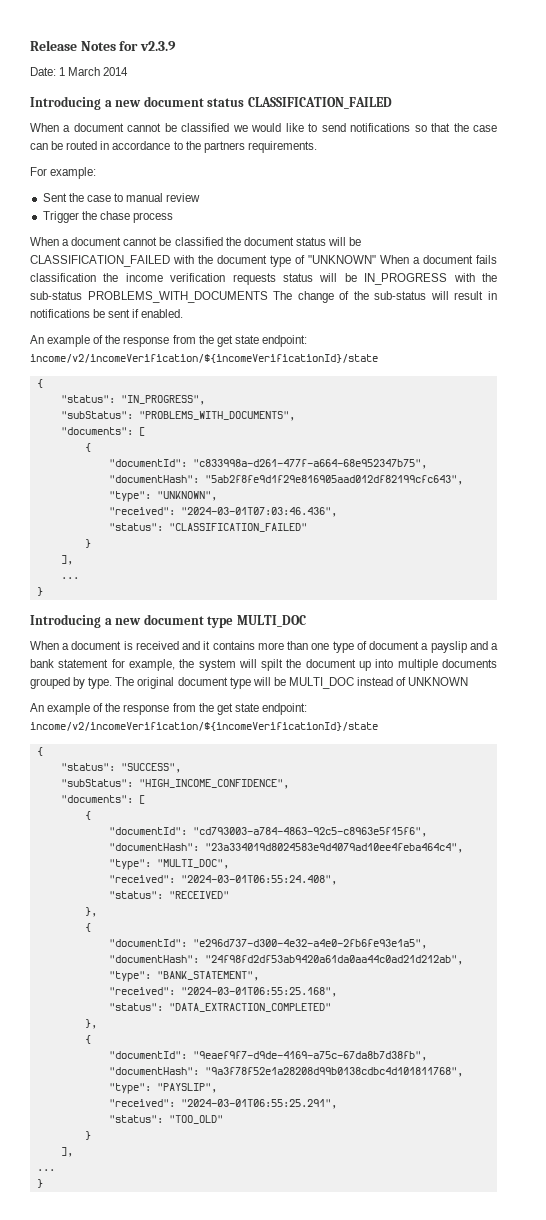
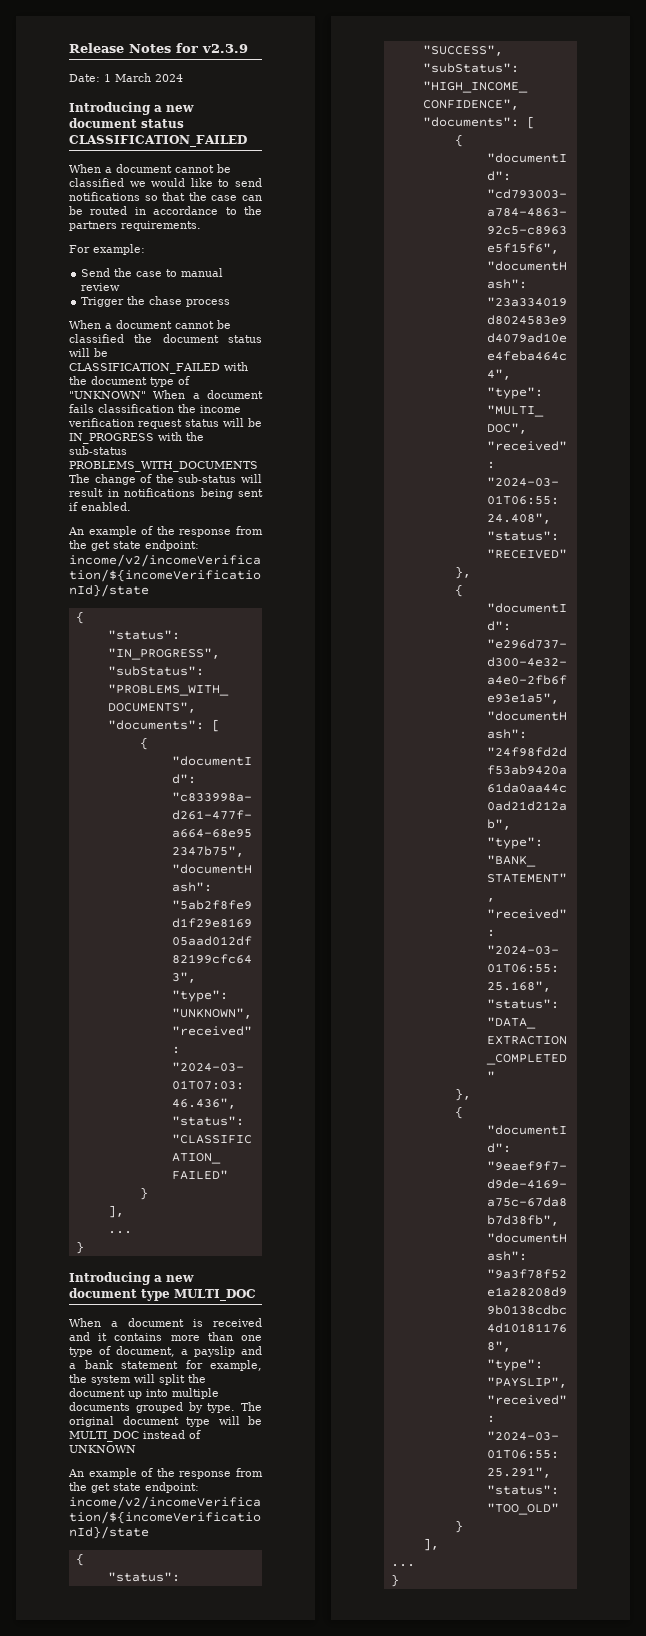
[103,67,129,76] 2014 -> [155,74,183,82] 2024
[42,193,67,202] Sent -> [81,268,111,277] Send
[232,273,276,285] requests -> [138,419,182,429] request
[93,309,106,318] be -> [200,488,233,499] being
[369,641,420,650] document -> [116,1346,175,1357] document,
[261,659,284,671] spilt -> [159,1374,185,1385] split

